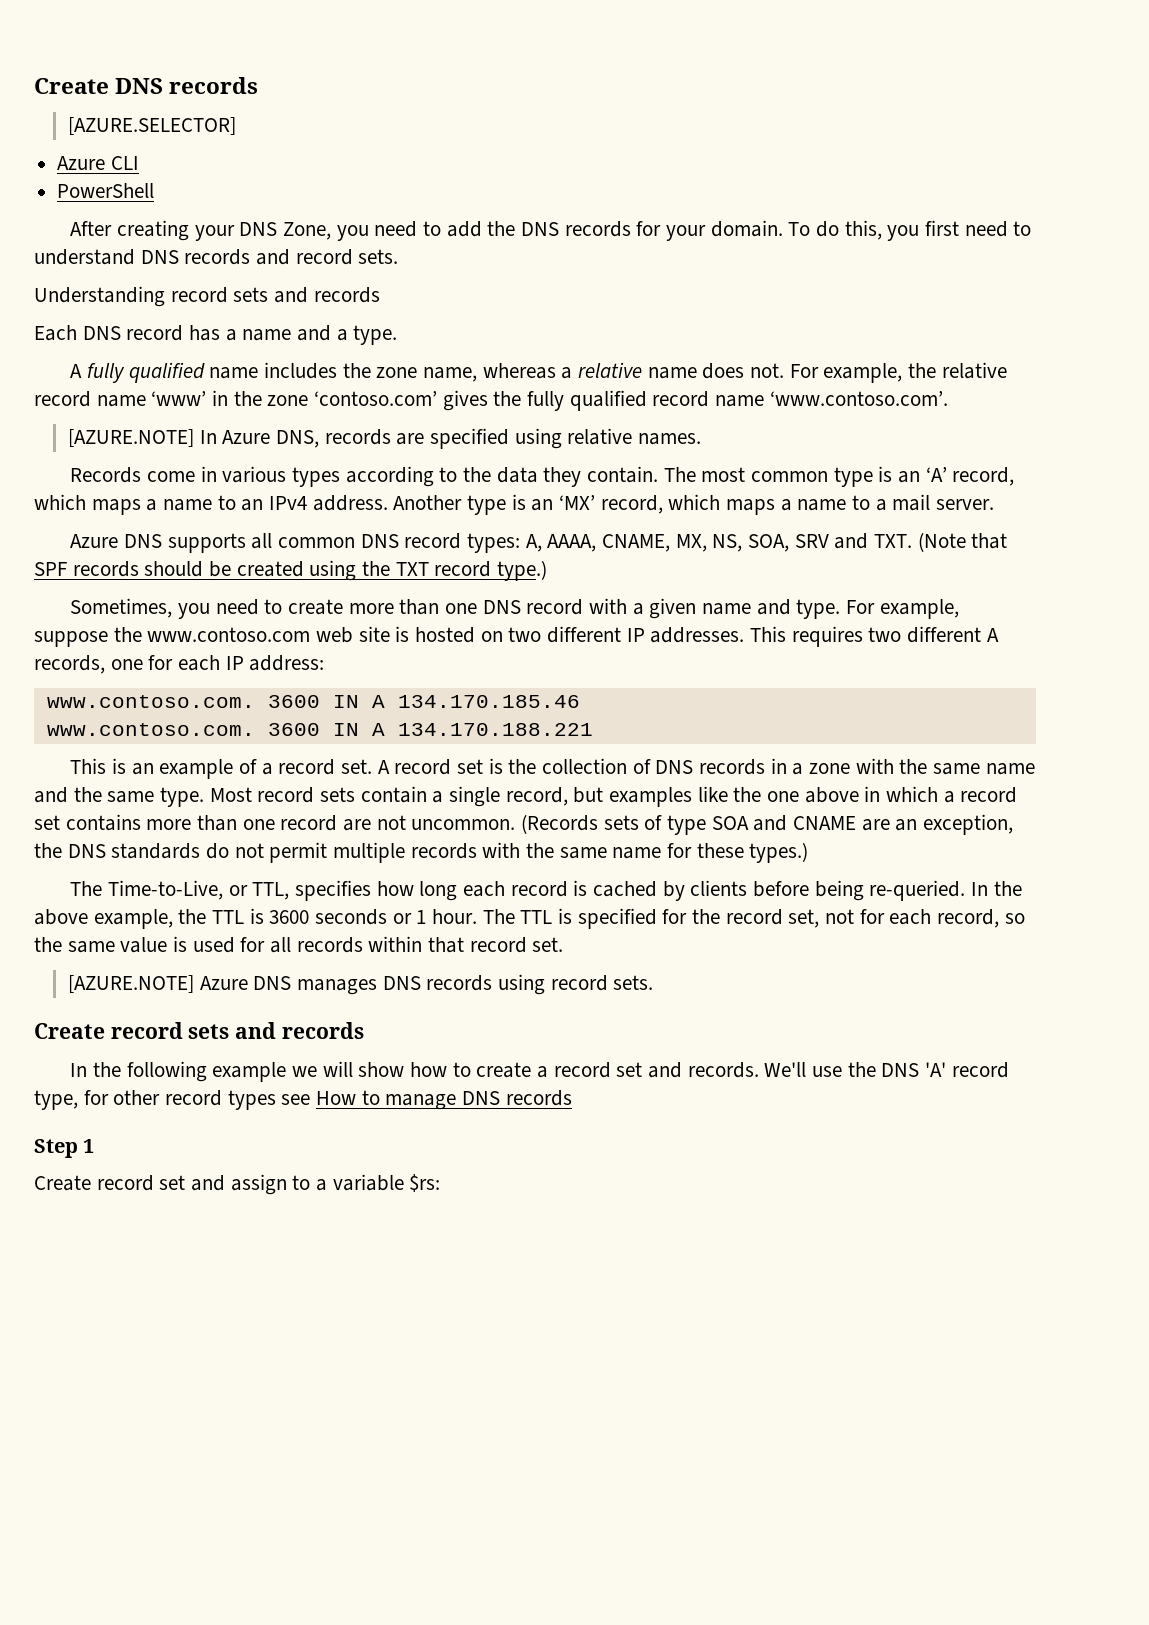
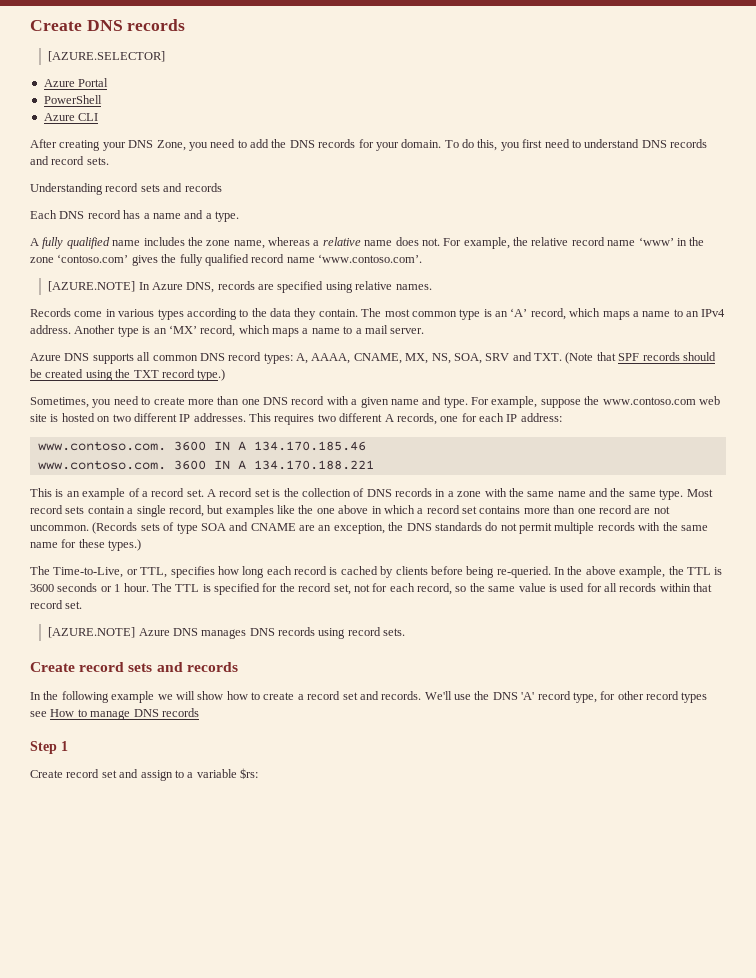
[110,156,139,170] CLI -> [78,78,109,87] Portal
(155, 190) none -> [43,113,99,121] // Azure CLI

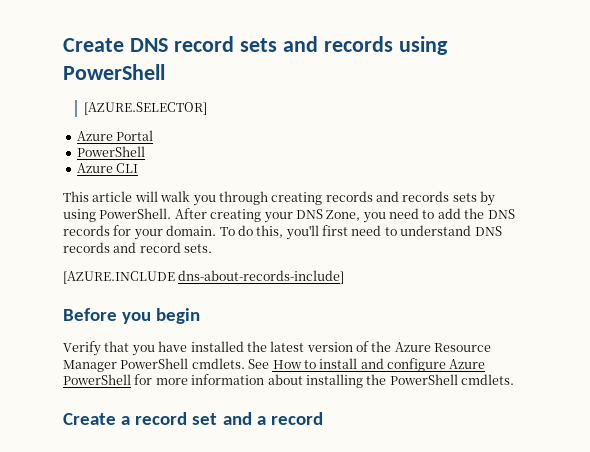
[127,19,186,31] records -> [173,36,448,55] [63,64,165,80] record sets and records using PowerShell
(99, 117) none -> [63,191,496,206] [63,208,172,222] This article will walk you through creating records and records sets by using PowerShell.
[500,142,520,151] you -> [285,225,319,240] you'll
[30,183,222,195] [30,210,239,222] [30,237,705,249] [30,254,422,266] [48,281,432,293] [30,308,726,320] [30,325,425,337] [30,352,716,364] [30,369,226,381] [30,396,720,408] [30,413,562,425] [37,441,366,451] [37,460,374,470] [30,488,713,500] [30,505,670,517] [30,522,708,534] [30,539,142,551] [30,566,723,578] [30,583,713,595] [30,600,83,609] [48,627,406,639] [30,662,238,672] [30,691,708,703] [30,708,199,720] [30,741,68,754] [30,768,258,781] Understanding record sets and records // Each DNS record has a name and a type. // A fully qualified name includes the zone name, whereas a relative name does not. For example, the relative record name ‘www’ in the zone ‘contoso.com’ gives the fully qualified record name ‘www.contoso.com’. // [AZURE.NOTE] In Azure DNS, records are specified using relative names. // Records come in various types according to the data they contain. The most common type is an ‘A’ record, which maps a name to an IPv4 address. Another type is an ‘MX’ record, which maps a name to a mail server. // Azure DNS supports all common DNS record types: A, AAAA, CNAME, MX, NS, SOA, SRV and TXT. (Note that SPF records should be created using the TXT record type.) // Sometimes, you need to create more than one DNS record with a given name and type. For example, suppose the www.contoso.com web site is hosted on two different IP addresses. This requires two different A records, one for each IP address: // www.contoso.com. 3600 IN A 134.170.185.46 // www.contoso.com. 3600 IN A 134.170.188.221 // This is an example of a record set. A record set is the collection of DNS records in a zone with the same name and the same type. Most record sets contain a single record, but examples like the one above in which a record set contains more than one record are not uncommon. (Records sets of type SOA and CNAME are an exception, the DNS standards do not permit multiple records with the same name for these types.) // The Time-to-Live, or TTL, specifies how long each record is cached by clients before being re-queried. In the above example, the TTL is 3600 seconds or 1 hour. The TTL is specified for the record set, not for each record, so the same value is used for all records within that record set. // [AZURE.NOTE] Azure DNS manages DNS records using record sets. // Create record sets and records // In the following example we will show how to create a record set and records. We'll use the DNS 'A' record type, for other record types see How to manage DNS records // Step 1 // Create record set and assign to a variable $rs: -> [63,270,345,284] [63,308,201,324] [63,341,492,356] [63,358,486,372] [63,374,514,388] [63,412,323,425] [AZURE.INCLUDE dns-about-records-include] // Before you begin // Verify that you have installed the latest version of the Azure Resource Manager PowerShell cmdlets. See How to install and configure Azure PowerShell for more information about installing the PowerShell cmdlets. // Create a record set and a record

